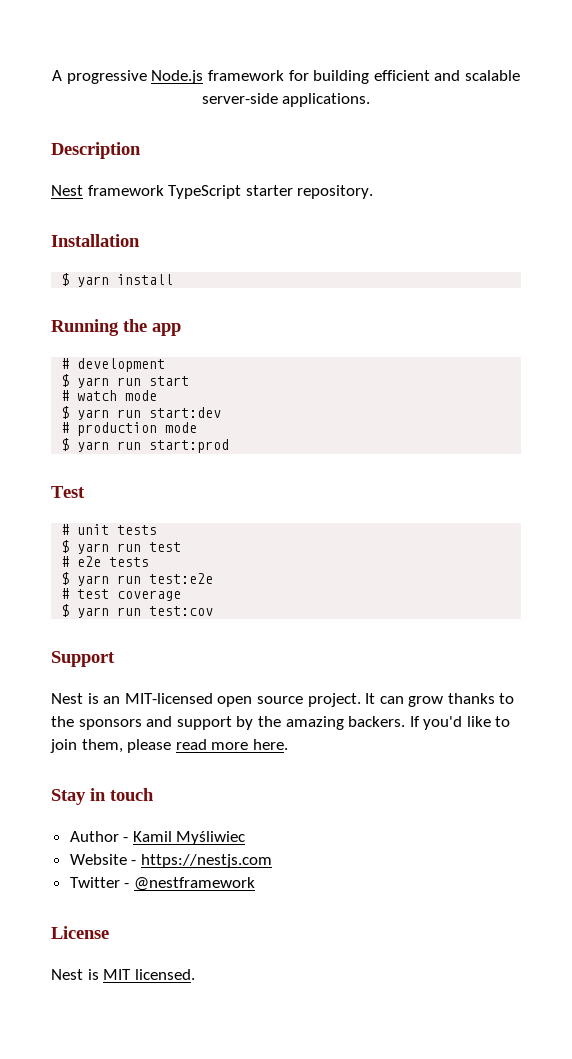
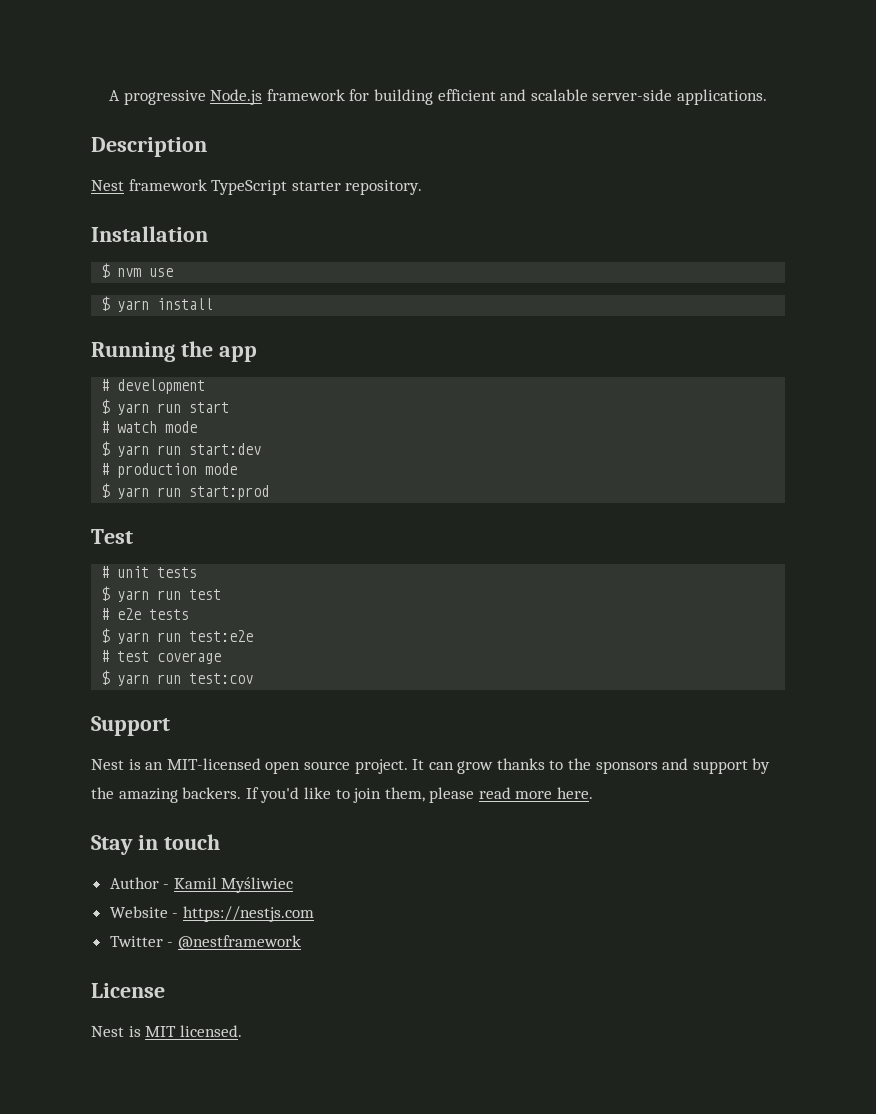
(140, 240) none -> [101,263,174,278] // $ nvm use

